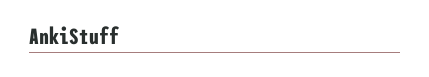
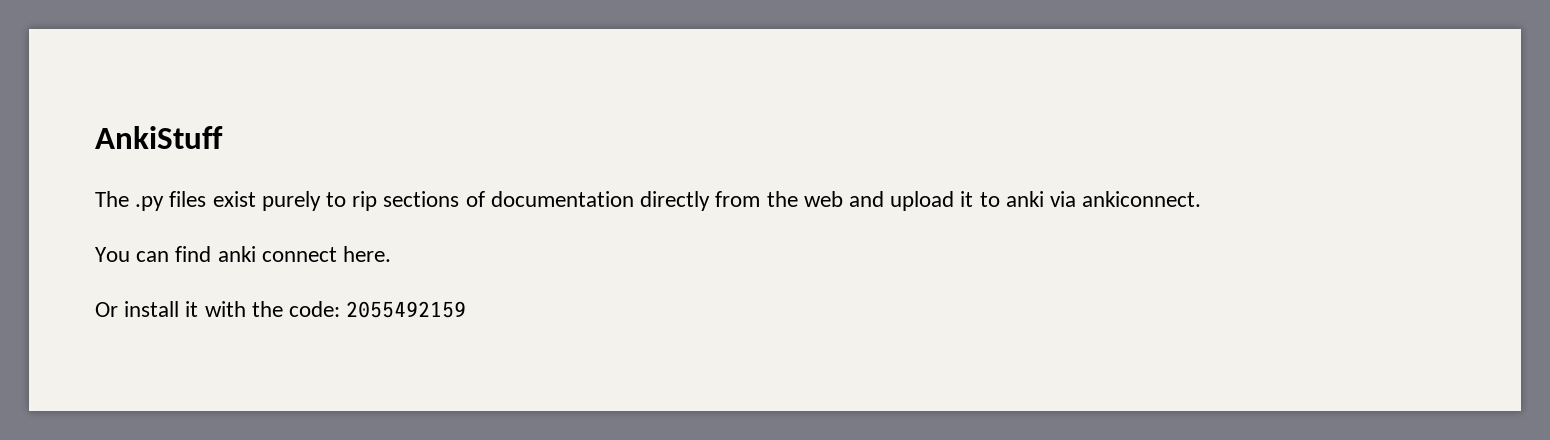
(120, 35) none -> [95,191,1202,211] [95,246,392,262] [95,301,467,318] // The .py files exist purely to rip sections of documentation directly from the web and upload it to anki via ankiconnect. // You can find anki connect here. // Or install it with the code: 2055492159

